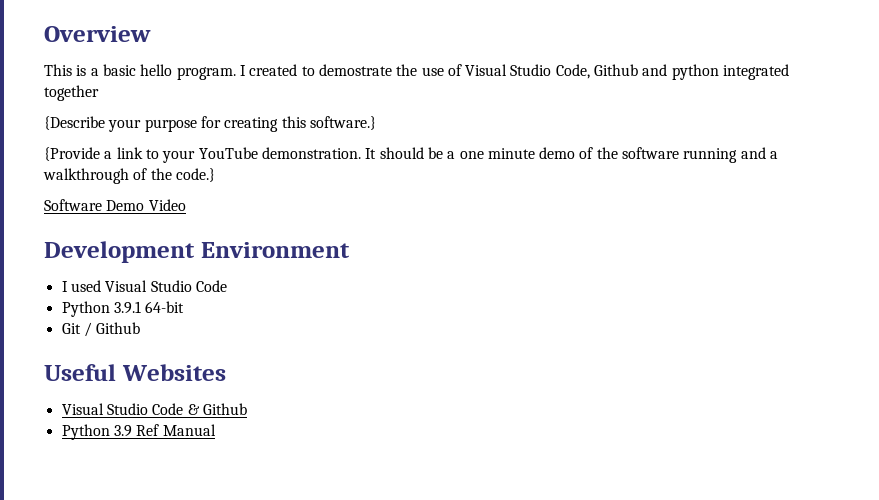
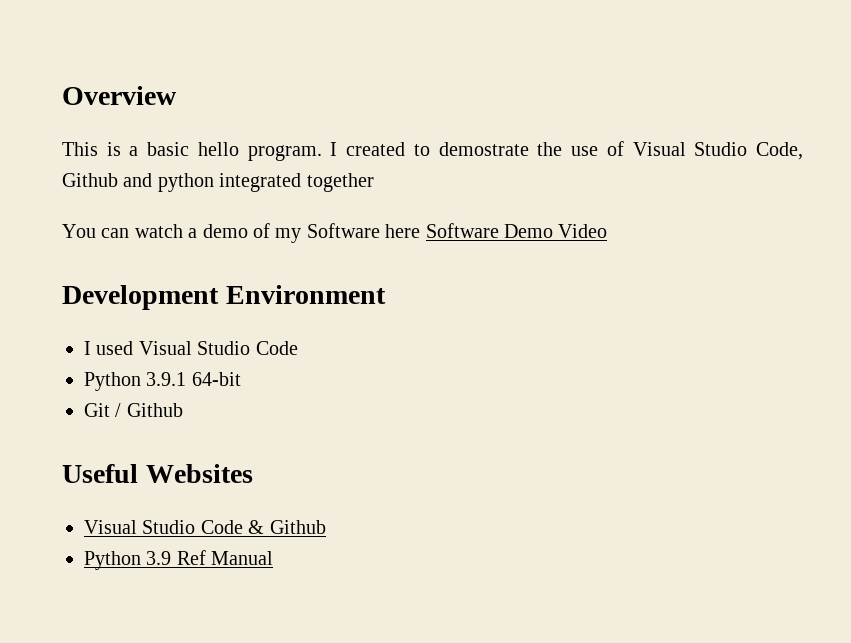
[44,116,376,132] [44,147,779,163] [43,168,215,184] {Describe your purpose for creating this software.} // {Provide a link to your YouTube demonstration. It should be a one minute demo of the software running and a walkthrough of the code.} // -> [62,223,421,243] You can watch a demo of my Software here

